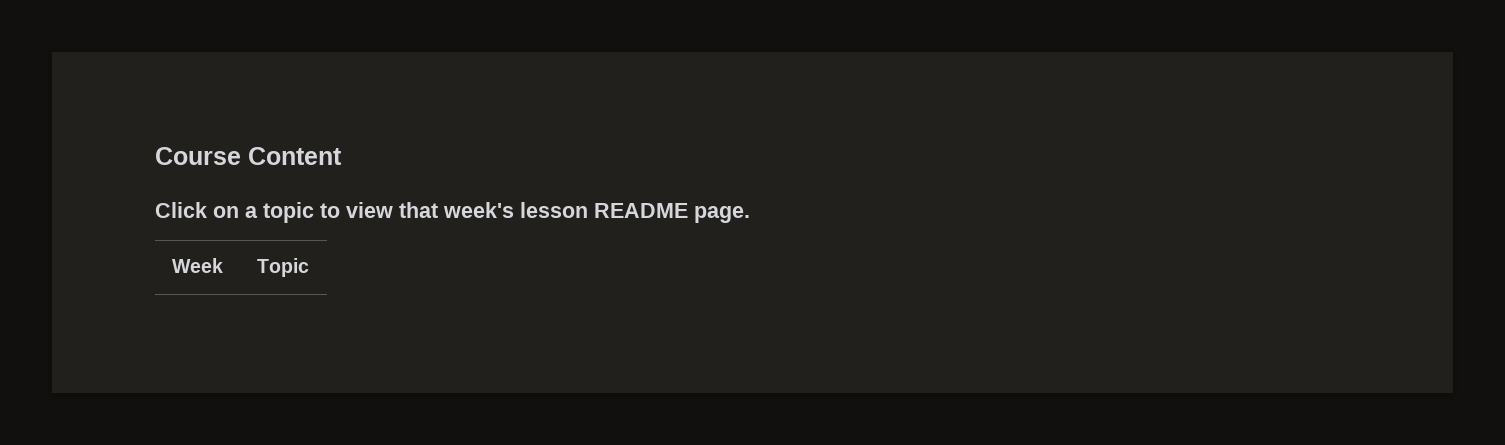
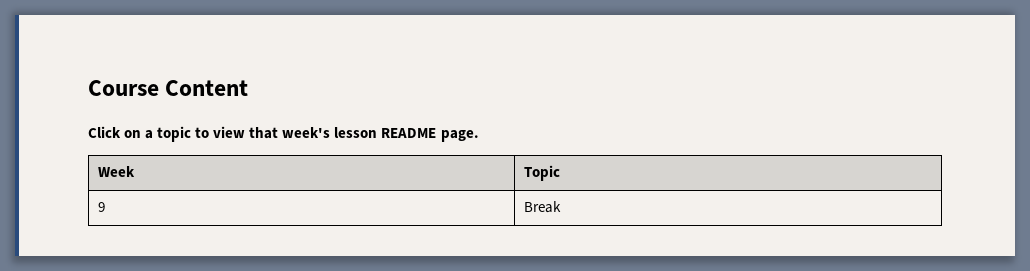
(309, 267) none -> [98,202,106,212] [524,201,562,213] // 9 | Break

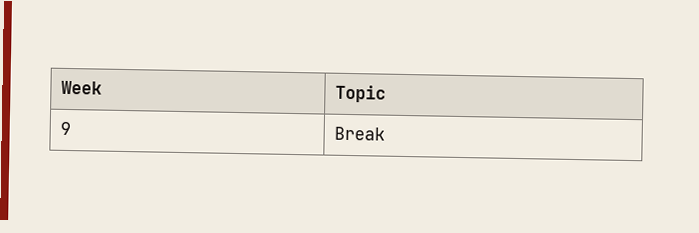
[88,80,249,96] [88,126,479,142] Course Content // Click on a topic to view that week's lesson README page. // -> (60, 87) none

